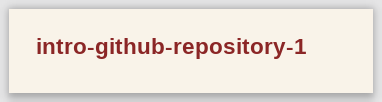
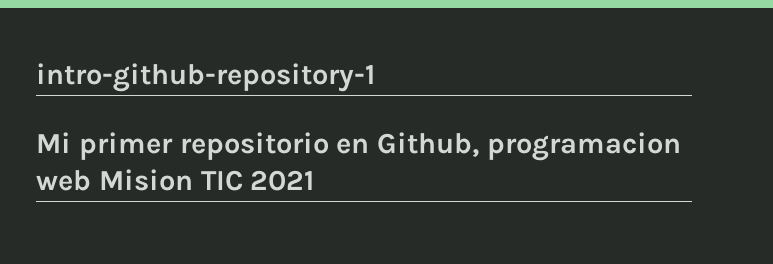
(307, 48) none -> [36,132,682,161] [36,169,315,191] // Mi primer repositorio en Github, programacion web Mision TIC 2021

